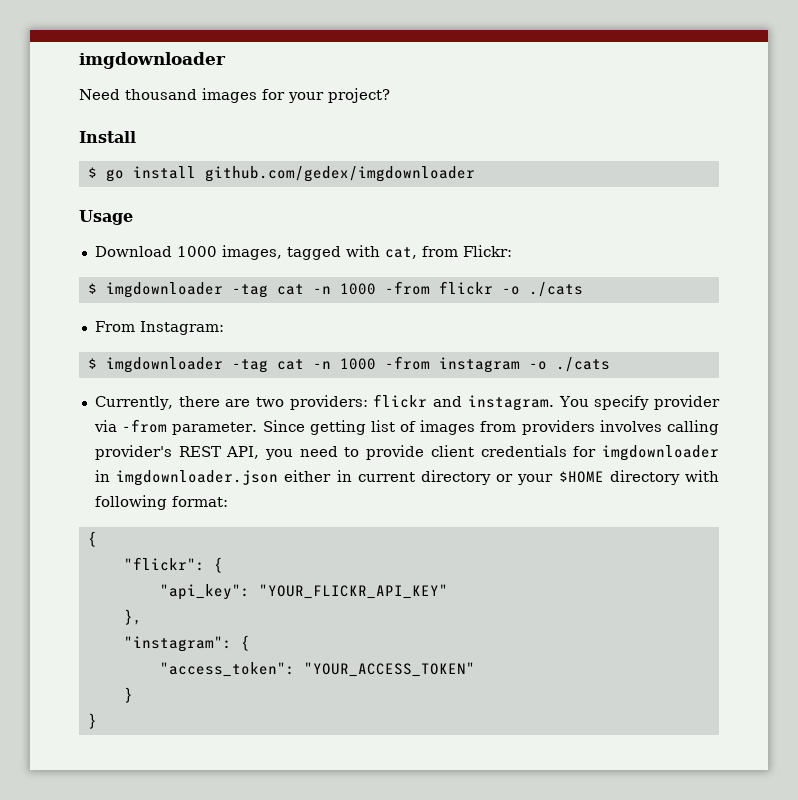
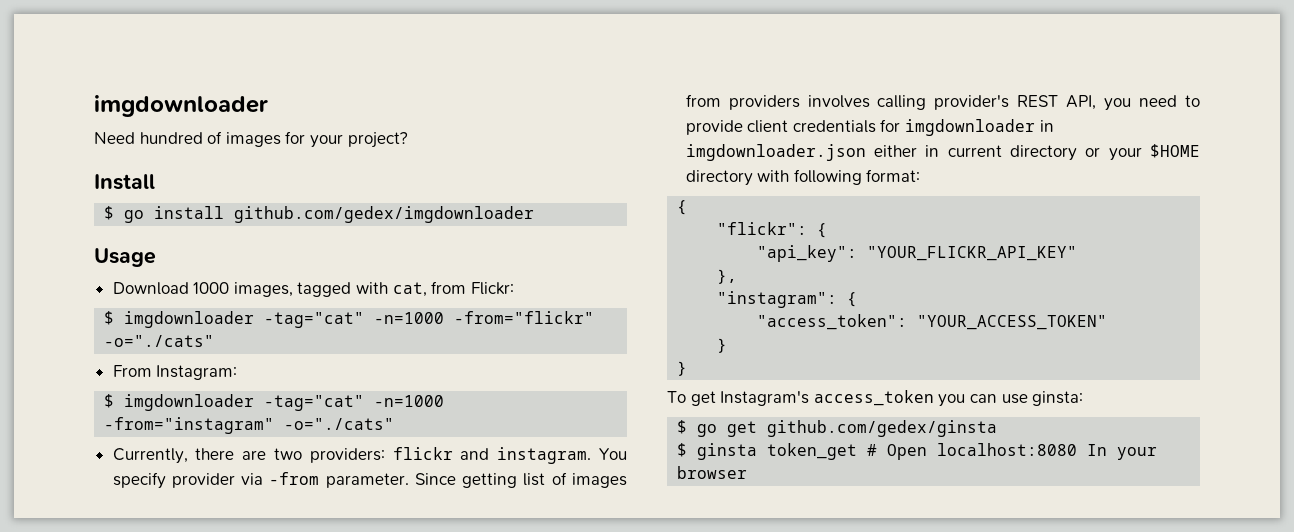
[125,89,197,100] thousand -> [139,131,223,144] hundred of
[231,281,583,298] [94,321,224,335] [87,356,610,373] -tag cat -n 1000 -from flickr -o ./cats // From Instagram: // $ imgdownloader -tag cat -n 1000 -from instagram -o ./cats -> [264,311,595,328] [104,335,215,347] [112,365,238,380] [104,394,445,411] [104,417,395,434] -tag="cat" -n=1000 -from="flickr" -o="./cats" // From Instagram: // $ imgdownloader -tag="cat" -n=1000 -from="instagram" -o="./cats"
(97, 721) none -> [667,390,1084,407] [677,420,998,437] [677,443,1158,460] [677,466,748,479] // To get Instagram's access_token you can use ginsta: // $ go get github.com/gedex/ginsta // $ ginsta token_get # Open localhost:8080 In your browser

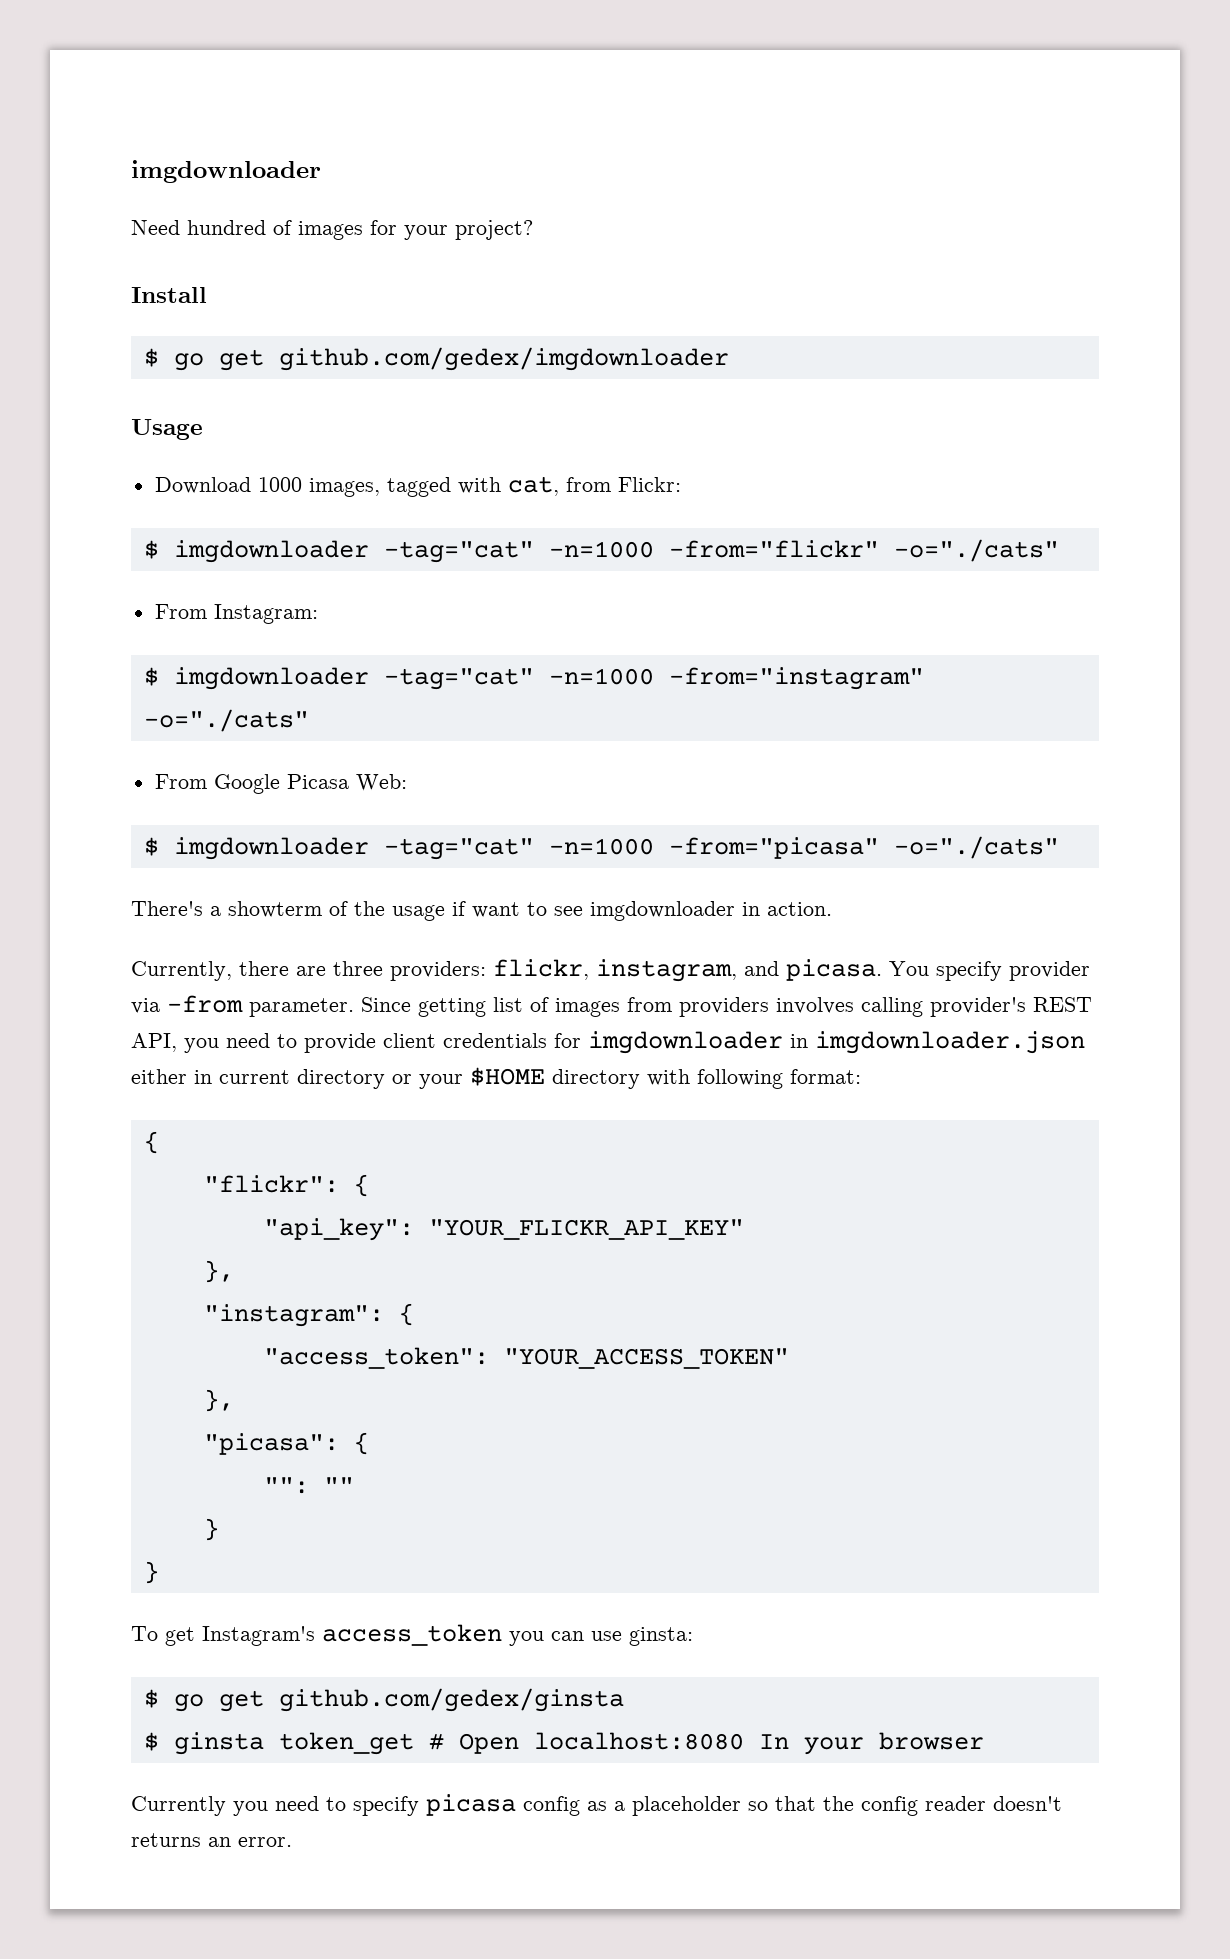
[154,206,225,219] install -> [218,349,264,371] get
[112,447,592,464] Currently, there are two providers: flickr and instagram. -> [154,774,407,794] [143,836,1059,860] [131,901,832,921] [131,959,882,982] From Google Picasa Web: // $ imgdownloader -tag="cat" -n=1000 -from="picasa" -o="./cats" // There's a showterm of the usage if want to see imgdownloader in action. // Currently, there are three providers: flickr, instagram, and picasa.
(1108, 322) none -> [203,1389,234,1412] [203,1432,369,1455] [263,1477,354,1494] // }, // "picasa": { // "": ""
(748, 472) none -> [131,1794,1062,1816] [131,1833,292,1847] // Currently you need to specify picasa config as a placeholder so that the config reader doesn't returns an error.

